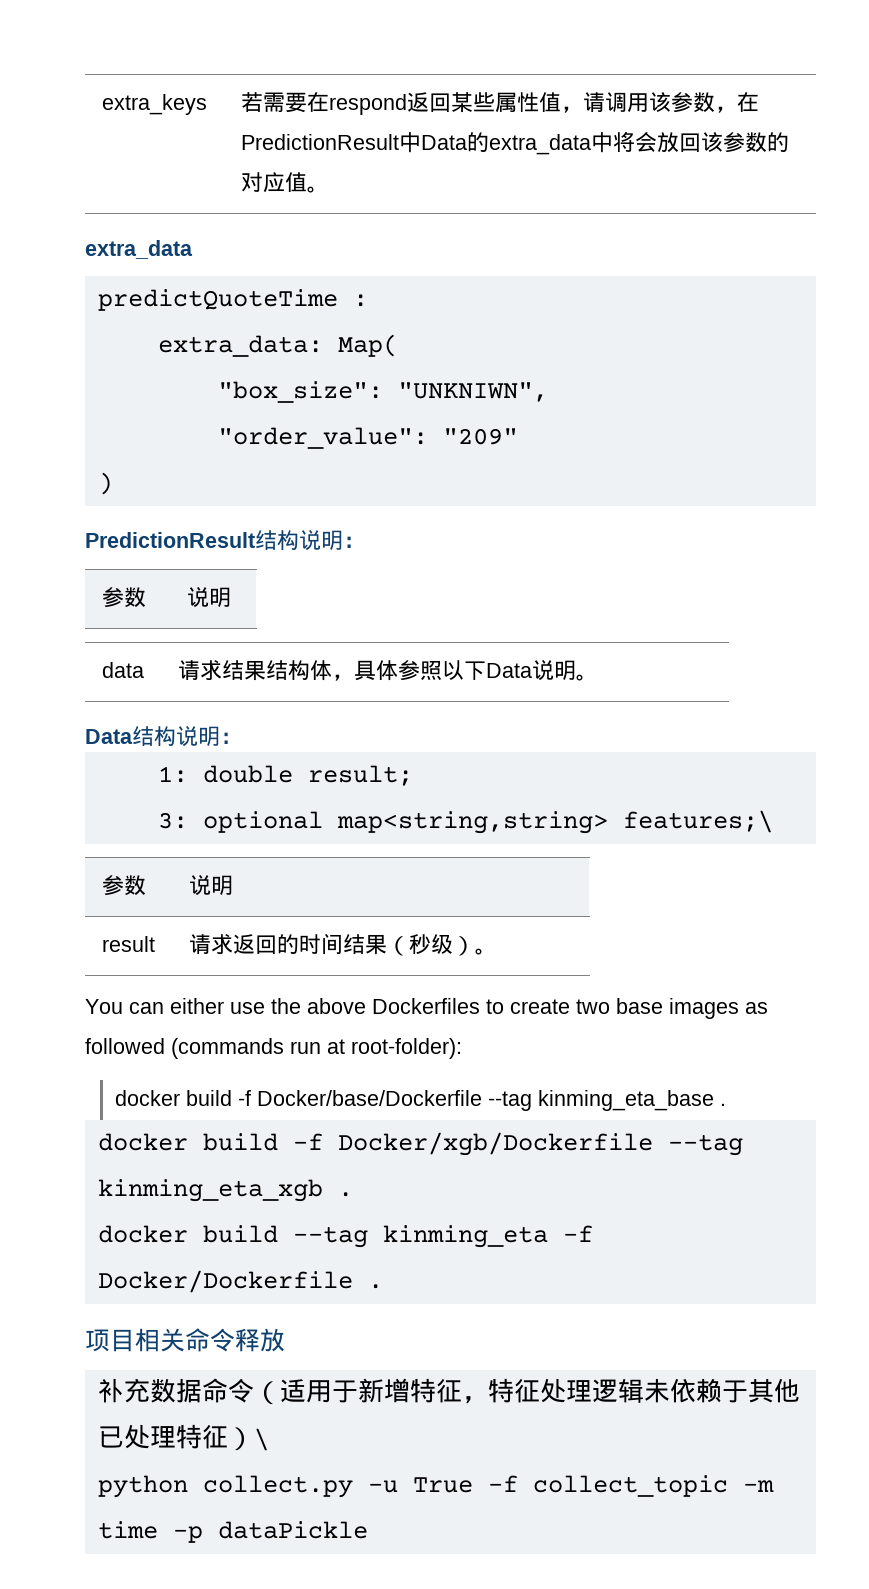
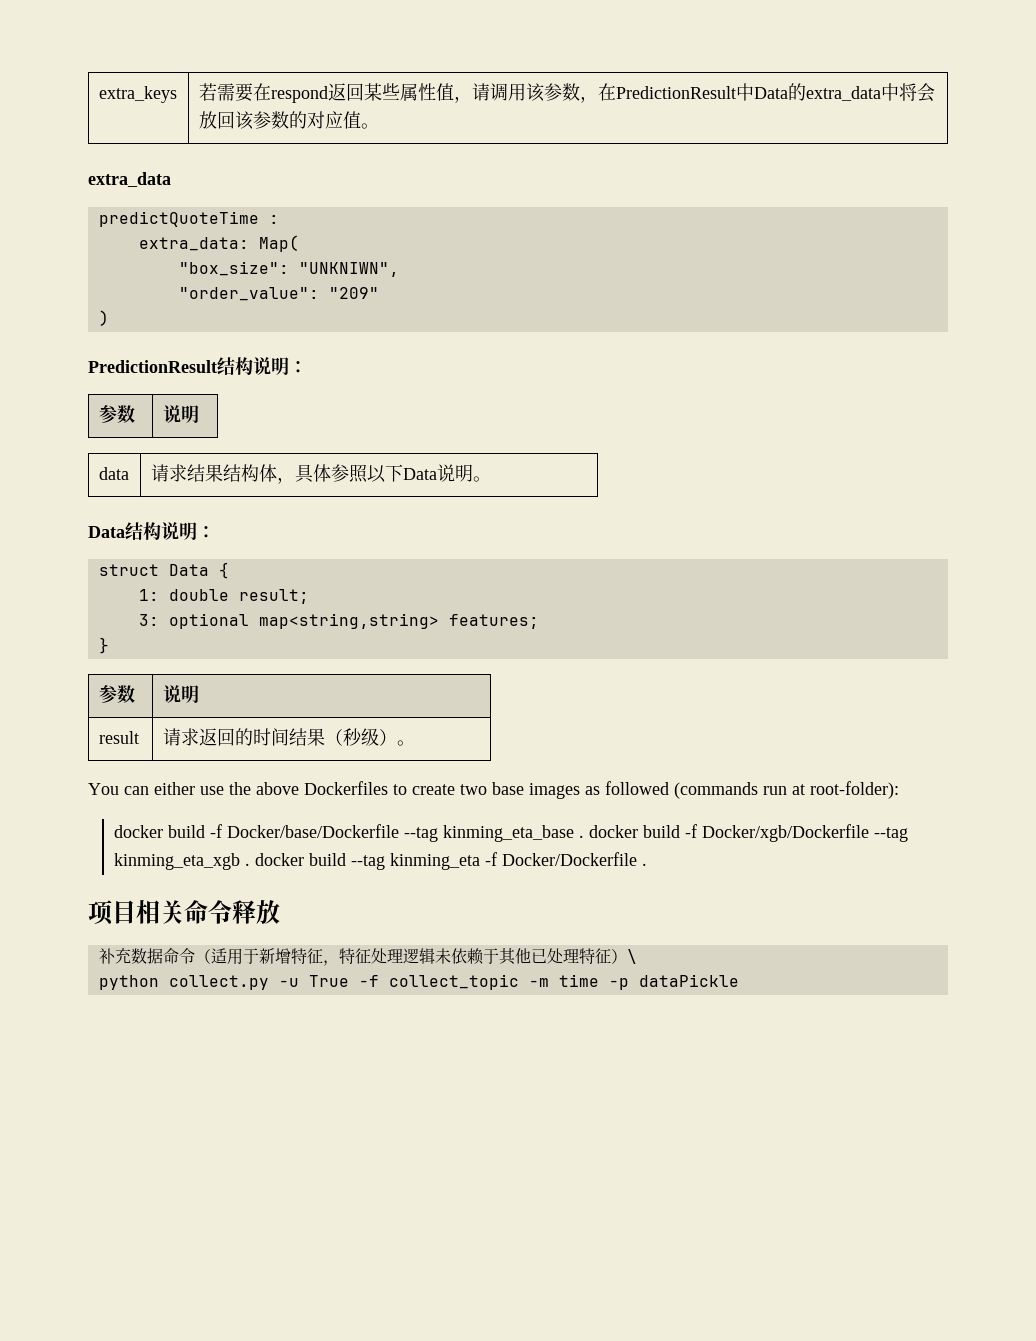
(242, 738) none -> [98,562,229,579] // struct Data {
[622,810,773,833] features;\ -> [448,614,539,629] [98,637,109,654] features; // }
(726, 1104) // -> (585, 836) none
(353, 1194) // -> (251, 864) none

